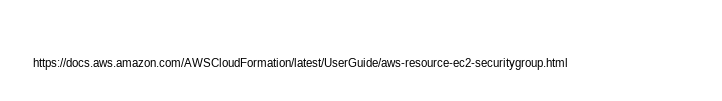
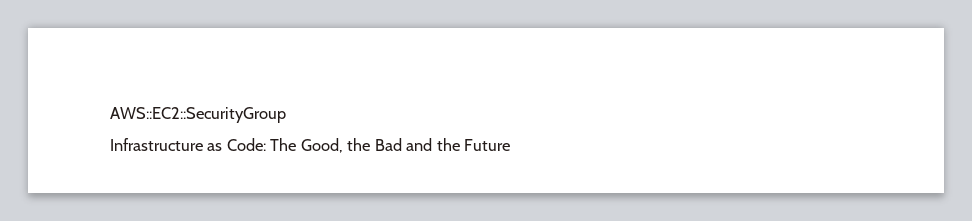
[33,58,568,70] https://docs.aws.amazon.com/AWSCloudFormation/latest/UserGuide/aws-resource-ec2-securitygroup.html -> [110,107,286,123] [110,138,511,153] AWS::EC2::SecurityGroup // Infrastructure as Code: The Good, the Bad and the Future

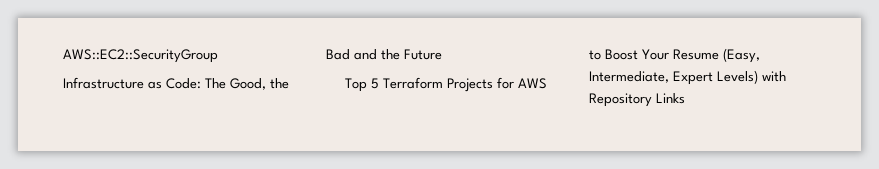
(511, 145) none -> [345,77,548,92] [589,48,760,63] [589,70,786,85] [589,93,685,107] // Top 5 Terraform Projects for AWS to Boost Your Resume (Easy, Intermediate, Expert Levels) with Repository Links

